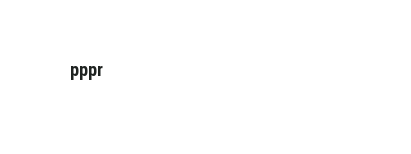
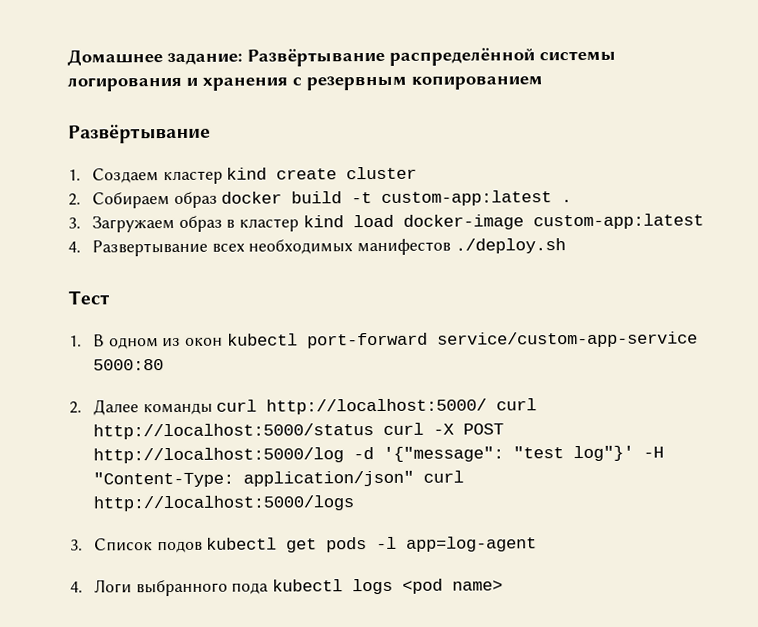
[70,65,103,80] pppr -> [67,47,616,67] [67,75,543,92] [68,123,211,144] [68,166,418,185] [68,190,573,209] [68,213,704,233] [68,238,566,257] [68,290,110,305] [69,331,698,350] [92,359,164,371] [69,398,538,416] [92,422,504,440] [92,445,664,464] [92,470,464,488] [92,495,354,512] [70,536,538,554] [70,578,504,597] Домашнее задание: Развёртывание распределённой системы логирования и хранения с резервным копированием // Развёртывание // 1. Создаем кластер kind create cluster // 2. Собираем образ docker build -t custom-app:latest . // 3. Загружаем образ в кластер kind load docker-image custom-app:latest // 4. Развертывание всех необходимых манифестов ./deploy.sh // Тест // 1. В одном из окон kubectl port-forward service/custom-app-service 5000:80 // 2. Далее команды curl http://localhost:5000/ curl http://localhost:5000/status curl -X POST http://localhost:5000/log -d '{"message": "test log"}' -H "Content-Type: application/json" curl http://localhost:5000/logs // 3. Список подов kubectl get pods -l app=log-agent // 4. Логи выбранного пода kubectl logs <pod name>

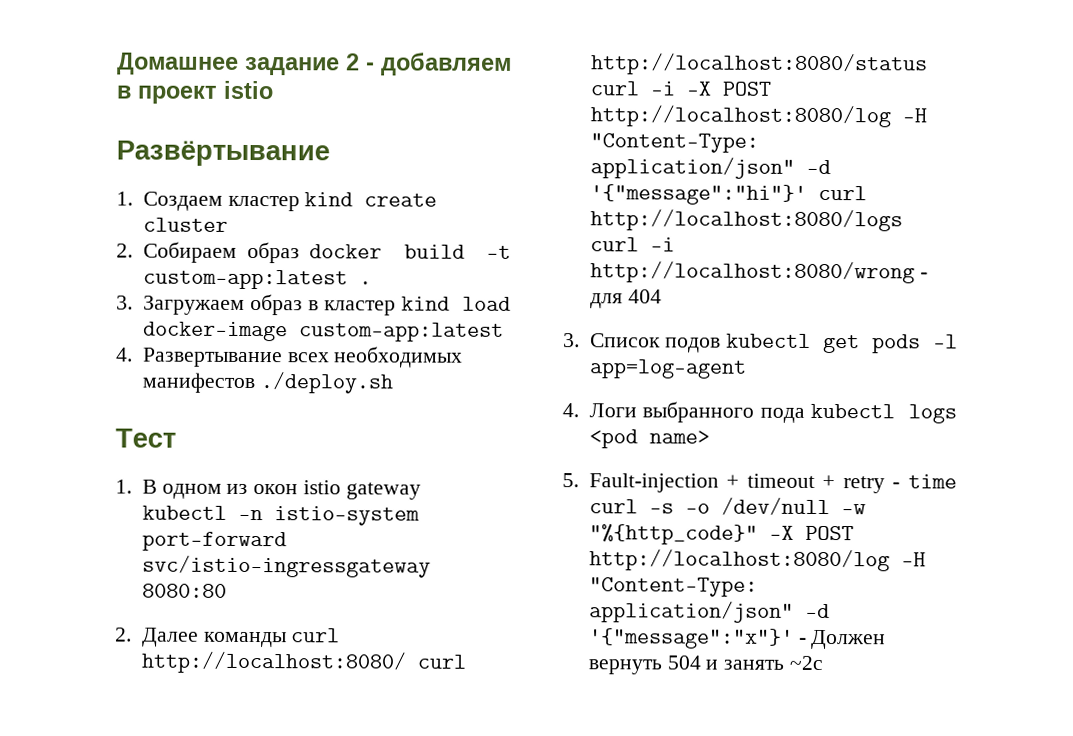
[167,47,616,67] [67,75,543,92] задание: Развёртывание распределённой системы логирования и хранения с резервным копированием -> [245,52,512,76] [116,80,273,104] задание 2 - добавляем в проект istio
[226,331,698,349] [92,359,164,371] [69,398,538,416] [92,422,504,440] [92,445,664,464] [92,470,464,488] [92,495,354,512] kubectl port-forward service/custom-app-service 5000:80 // 2. Далее команды curl http://localhost:5000/ curl http://localhost:5000/status curl -X POST http://localhost:5000/log -d '{"message": "test log"}' -H "Content-Type: application/json" curl http://localhost:5000/logs -> [302,480,421,500] [141,505,420,526] [141,531,287,552] [141,555,431,578] [141,583,227,598] [115,627,341,648] [140,651,466,674] [590,53,928,76] [589,81,772,96] [589,105,927,128] [589,133,759,153] [589,157,831,179] [589,184,867,205] [589,209,903,232] [589,237,675,252] [589,261,928,284] [589,289,662,309] istio gateway kubectl -n istio-system port-forward svc/istio-ingressgateway 8080:80 // 2. Далее команды curl http://localhost:8080/ curl http://localhost:8080/status curl -i -X POST http://localhost:8080/log -H "Content-Type: application/json" -d '{"message":"hi"}' curl http://localhost:8080/logs curl -i http://localhost:8080/wrong - для 404
(504, 585) none -> [562,473,957,494] [588,497,866,516] [588,523,854,545] [588,549,926,572] [588,577,758,597] [588,601,830,623] [588,628,887,650] [587,655,823,675] // 5. Fault-injection + timeout + retry - time curl -s -o /dev/null -w "%{http_code}" -X POST http://localhost:8080/log -H "Content-Type: application/json" -d '{"message":"x"}' - Должен вернуть 504 и занять ~2с

